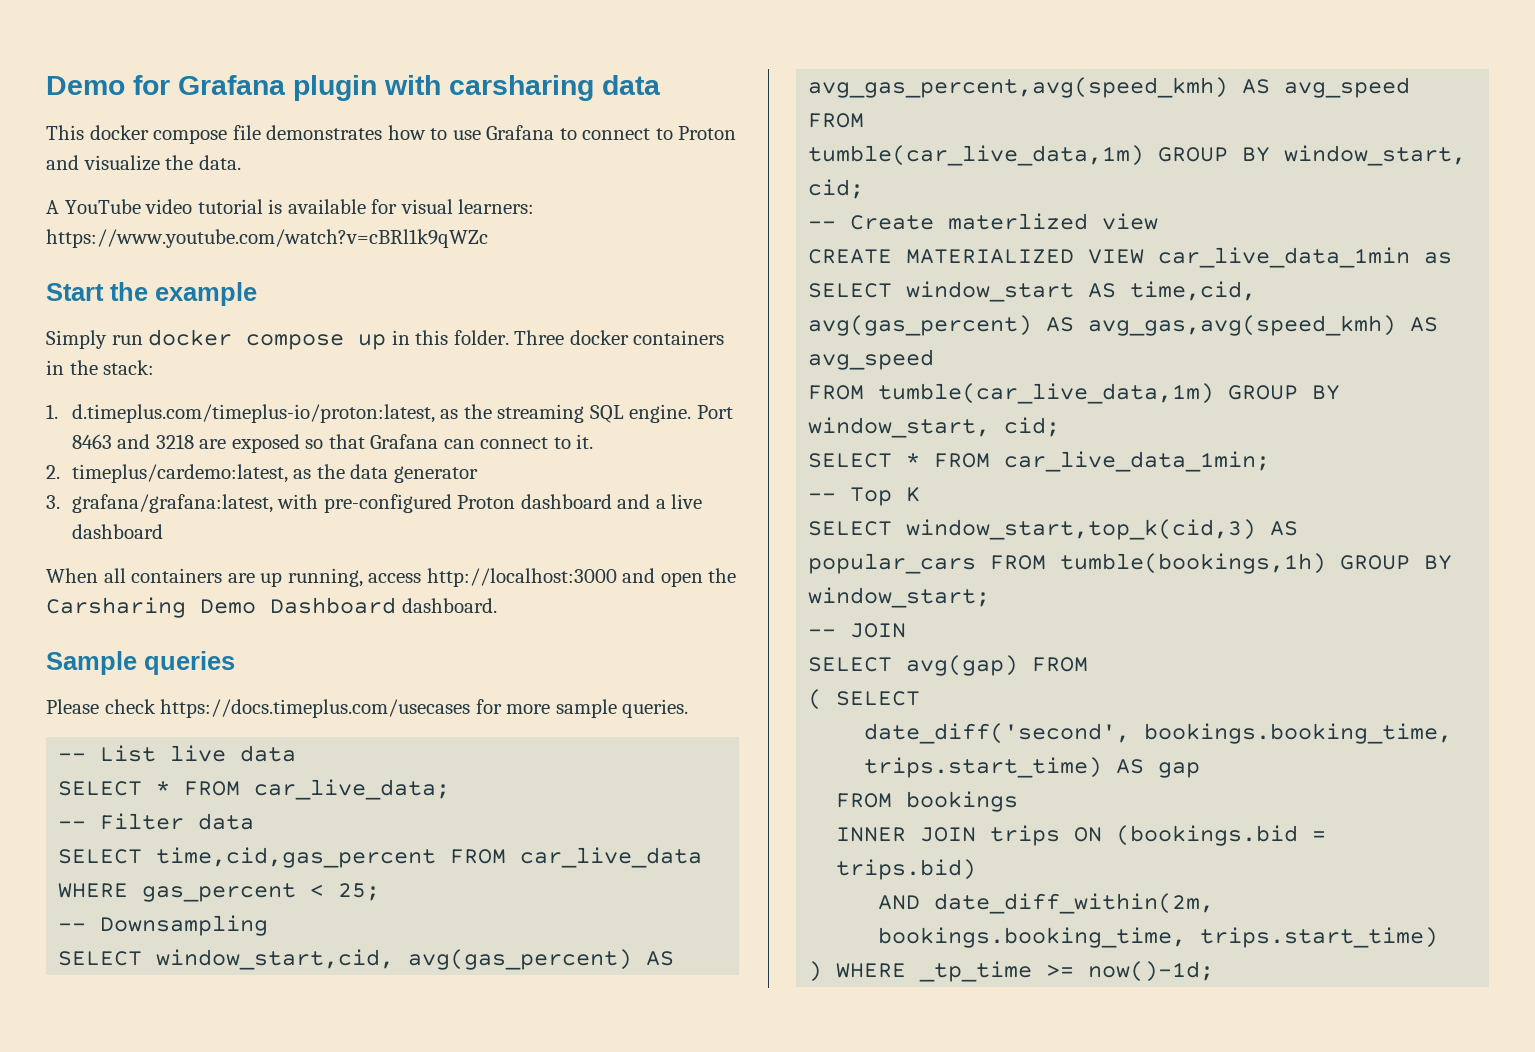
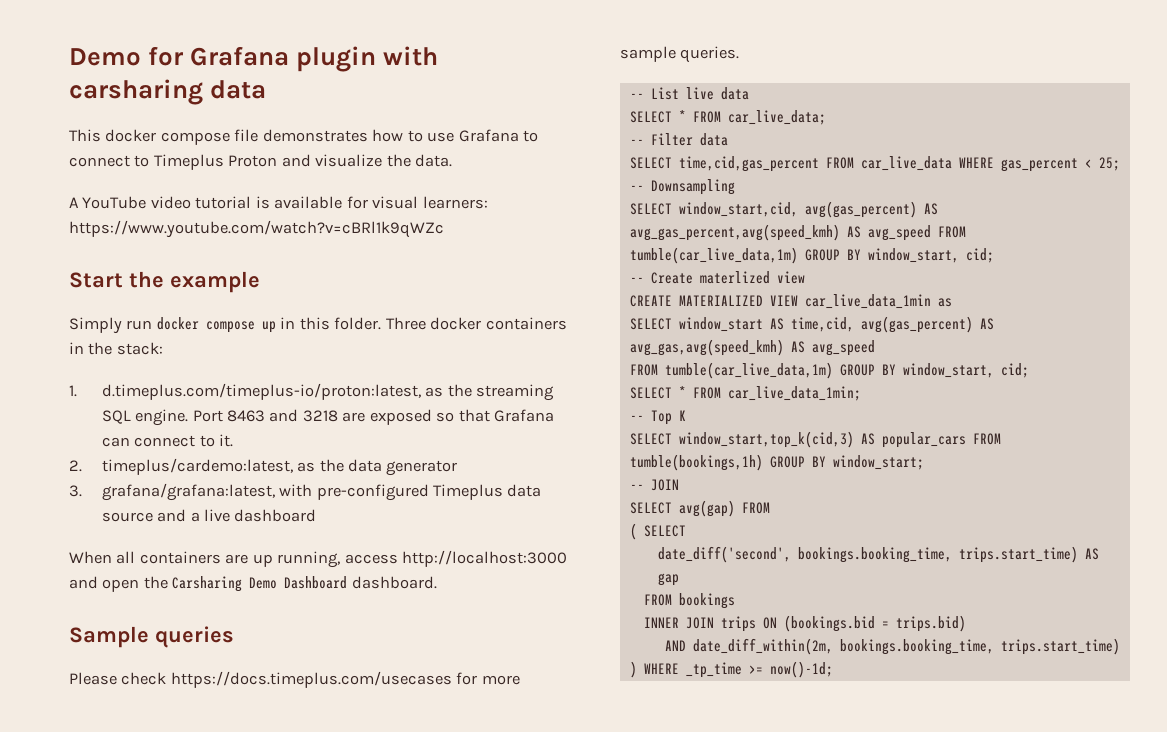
(673, 134) none -> [153,154,224,170] Timeplus
[457,494,612,509] Proton dashboard -> [432,484,542,500] [101,512,153,522] Timeplus data source

